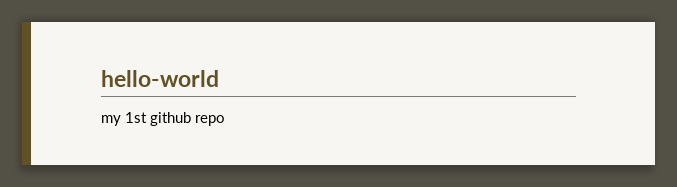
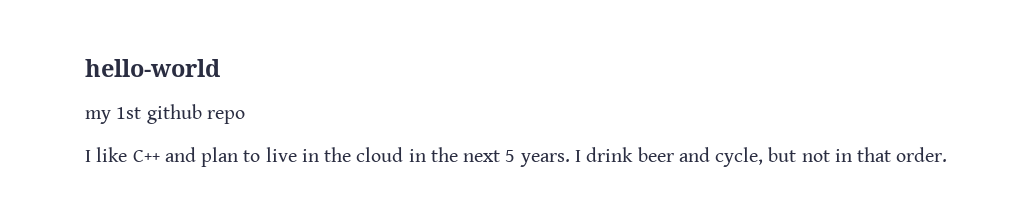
(225, 120) none -> [85,147,948,167] // I like C++ and plan to live in the cloud in the next 5 years. I drink beer and cycle, but not in that order.

